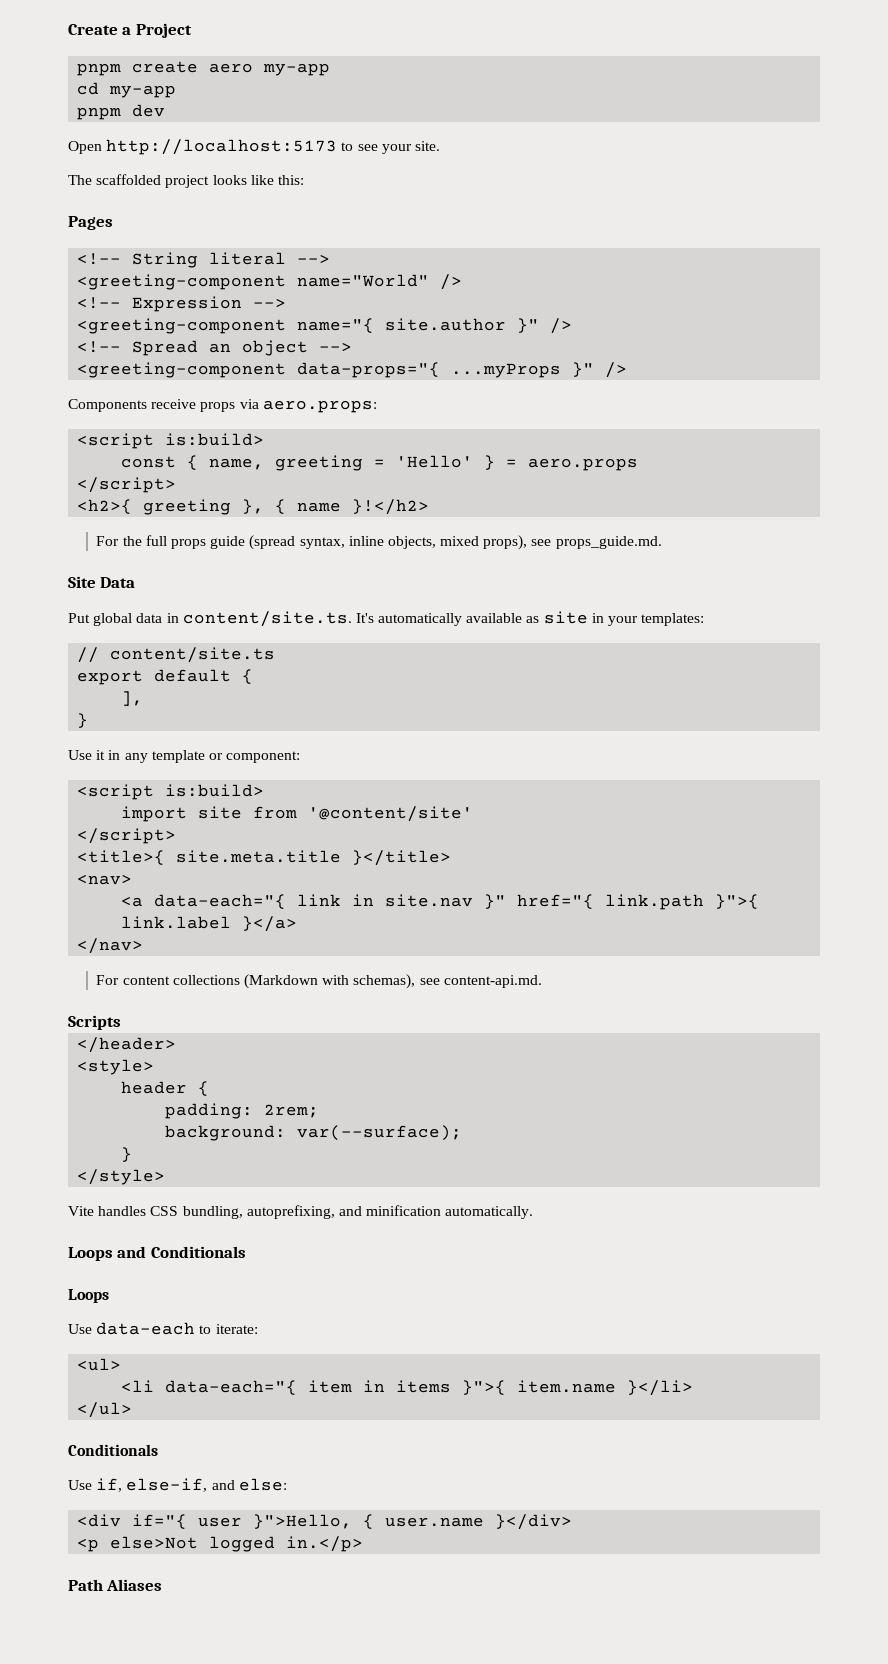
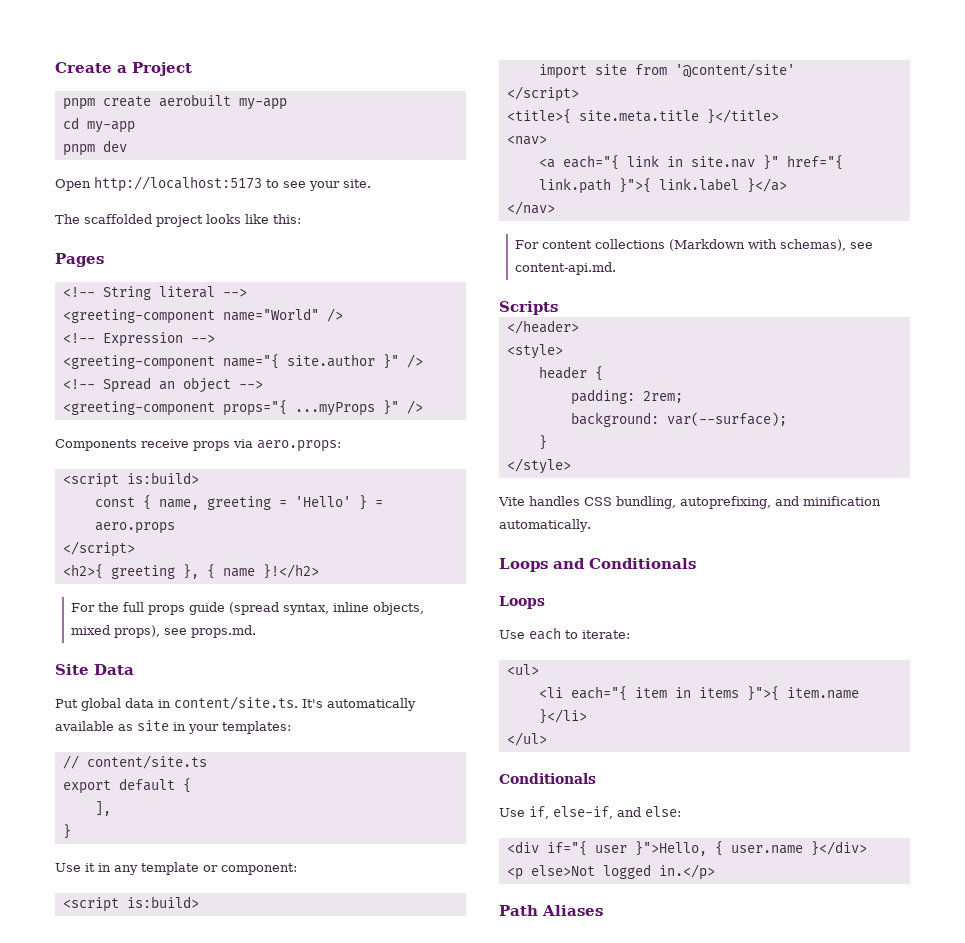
[209,63,254,73] aero -> [158,94,231,107] aerobuilt
[297,362,441,378] data-props="{ -> [222,400,287,416] props="{
[555,536,662,549] props_guide.md. -> [190,625,256,638] props.md.
[154,894,287,909] data-each="{ -> [562,155,619,170] each="{
[96,1322,196,1335] data-each -> [529,627,561,640] each
[165,1380,298,1395] data-each="{ -> [570,686,627,701] each="{

